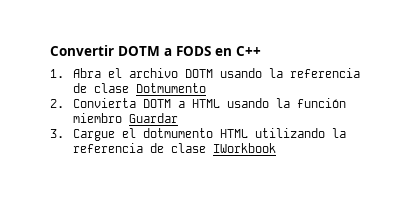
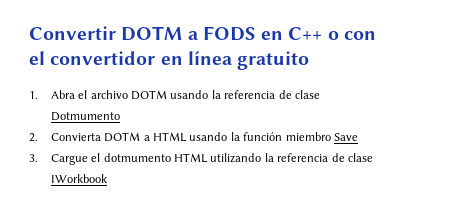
(261, 51) none -> [327,31,376,40] [29,51,310,70] o con el convertidor en línea gratuito
[128,113,178,123] Guardar -> [333,133,358,141] Save

